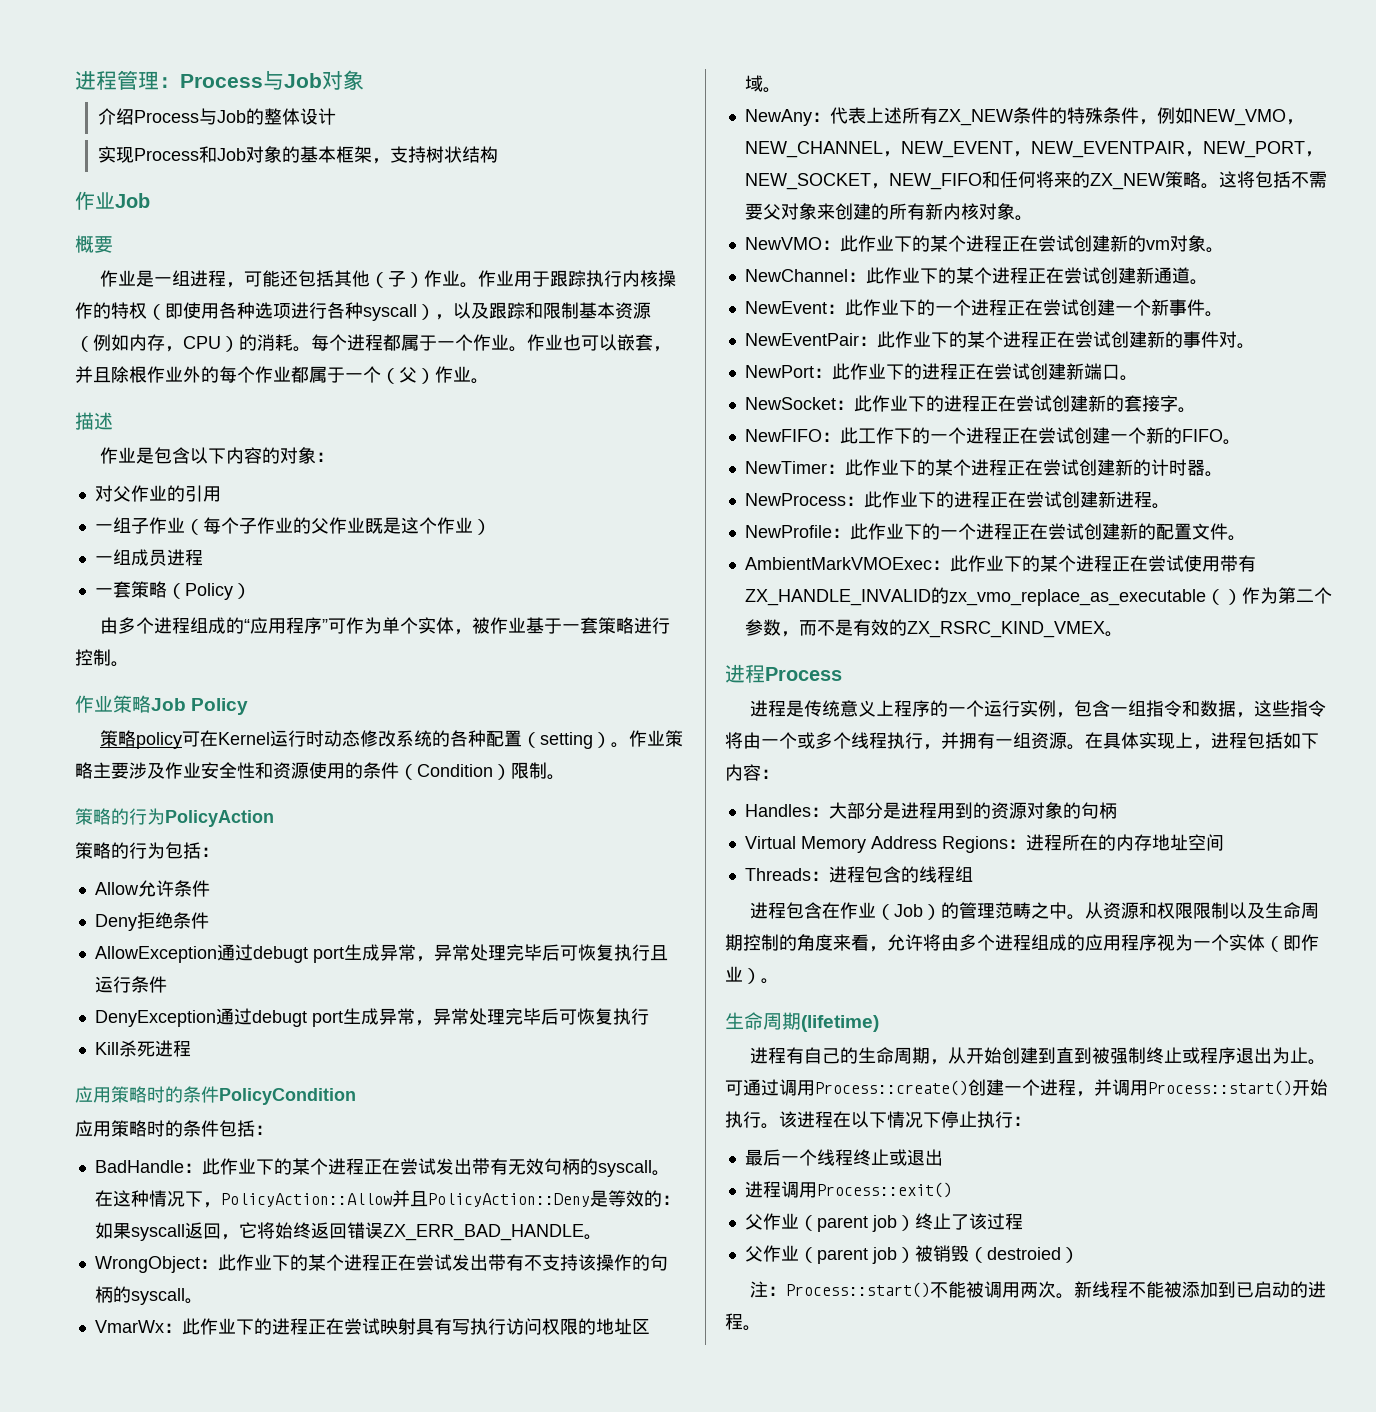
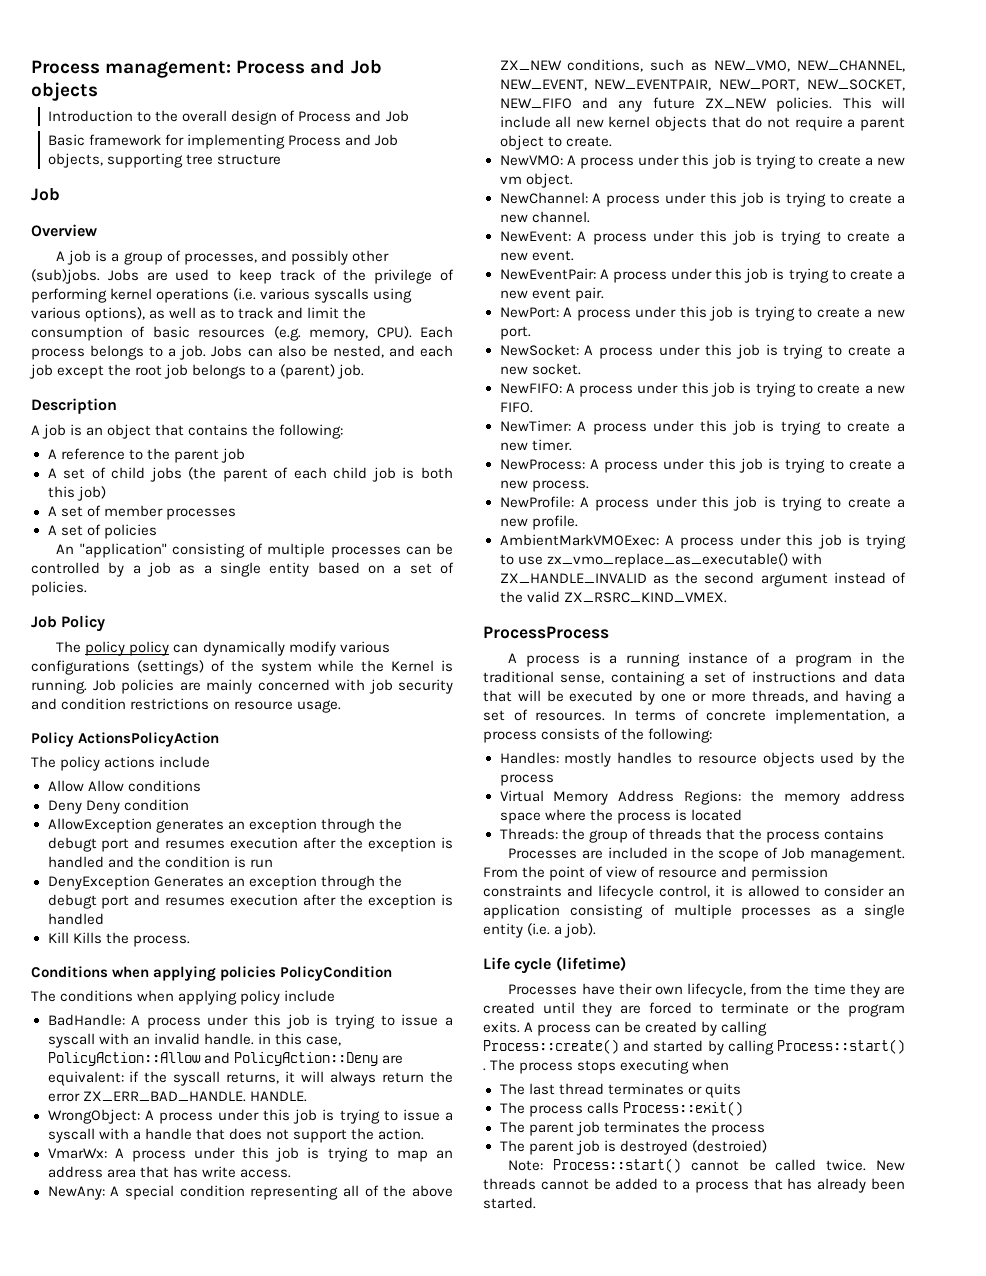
[75,70,364,90] [98,108,337,125] [98,146,499,164] [75,191,150,210] [75,235,113,253] [99,270,676,288] [75,302,651,321] [75,334,671,352] [75,366,489,384] [75,412,113,430] [99,447,334,464] [94,485,221,502] [94,517,491,535] [94,549,203,566] [94,581,251,600] [99,617,670,635] [75,649,129,667] [75,695,249,715] [99,730,683,749] [75,762,565,780] [75,808,274,827] [75,842,219,859] [94,880,210,897] [94,912,209,931] 进程管理：Process与Job对象 // 介绍Process与Job的整体设计 // 实现Process和Job对象的基本框架，支持树状结构 // 作业Job // 概要 // 作业是一组进程，可能还包括其他（子）作业。作业用于跟踪执行内核操作的特权（即使用各种选项进行各种syscall），以及跟踪和限制基本资源（例如内存，CPU）的消耗。每个进程都属于一个作业。作业也可以嵌套，并且除根作业外的每个作业都属于一个（父）作业。 // 描述 // 作业是包含以下内容的对象： // 对父作业的引用 // 一组子作业（每个子作业的父作业既是这个作业） // 一组成员进程 // 一套策略（Policy） // 由多个进程组成的“应用程序”可作为单个实体，被作业基于一套策略进行控制。 // 作业策略Job Policy // 策略policy可在Kernel运行时动态修改系统的各种配置（setting）。作业策略主要涉及作业安全性和资源使用的条件（Condition）限制。 // 策略的行为PolicyAction // 策略的行为包括： // Allow允许条件 // Deny拒绝条件 -> [31,59,382,78] [31,82,98,101] [48,110,409,125] [48,134,399,149] [48,153,282,168] [31,188,60,201] [31,224,97,237] [56,250,389,265] [31,269,455,284] [31,288,413,303] [31,307,367,322] [31,326,454,341] [31,345,453,360] [29,364,365,379] [31,398,117,414] [31,424,344,439] [47,448,245,463] [47,467,454,482] [47,486,106,501] [47,505,236,520] [47,524,157,539] [56,543,454,558] [31,562,454,577] [31,581,87,596] [31,615,106,632] [56,641,390,656] [31,660,453,675] [31,679,453,694] [31,698,342,713] [31,732,220,747] [31,756,211,771] [47,780,201,792] [47,799,189,814] Process management: Process and Job objects // Introduction to the overall design of Process and Job // Basic framework for implementing Process and Job objects, supporting tree structure // Job // Overview // A job is a group of processes, and possibly other (sub)jobs. Jobs are used to keep track of the privilege of performing kernel operations (i.e. various syscalls using various options), as well as to track and limit the consumption of basic resources (e.g. memory, CPU). Each process belongs to a job. Jobs can also be nested, and each job except the root job belongs to a (parent) job. // Description // A job is an object that contains the following: // A reference to the parent job // A set of child jobs (the parent of each child job is both this job) // A set of member processes // A set of policies // An "application" consisting of multiple processes can be controlled by a job as a single entity based on a set of policies. // Job Policy // The policy policy can dynamically modify various configurations (settings) of the system while the Kernel is running. Job policies are mainly concerned with job security and condition restrictions on resource usage. // Policy ActionsPolicyAction // The policy actions include // Allow Allow conditions // Deny Deny condition
[216,944,668,963] [94,976,167,993] [94,1008,649,1027] [94,1040,191,1057] [75,1086,356,1105] [75,1120,273,1137] [94,1158,670,1177] [94,1190,680,1208] [94,1222,602,1241] [94,1254,668,1273] [94,1286,203,1305] [94,1318,650,1335] [744,75,781,93] [744,107,1304,126] [744,141,1323,158] [744,171,1327,190] [744,203,1033,221] [744,235,1224,253] [744,267,1208,285] [744,299,1223,317] [744,331,1255,349] [744,363,1138,381] [744,395,1196,413] [744,427,1241,445] [744,459,1223,477] [744,491,1170,509] [744,523,1246,541] [744,555,1256,572] [744,587,1332,606] [744,619,1123,638] [725,664,842,683] [749,700,1326,718] [725,732,1319,750] [725,764,779,781] [744,802,1117,819] [744,834,1224,853] [744,866,973,883] [749,902,1319,920] [725,934,1319,952] [725,966,779,984] [725,1012,879,1032] [749,1047,1326,1065] [725,1079,1328,1097] [725,1111,1031,1129] [744,1149,943,1166] [744,1181,952,1198] [744,1213,1023,1232] [744,1245,1079,1264] [749,1281,1326,1299] [725,1313,761,1331] 通过debugt port生成异常，异常处理完毕后可恢复执行且运行条件 // DenyException通过debugt port生成异常，异常处理完毕后可恢复执行 // Kill杀死进程 // 应用策略时的条件PolicyCondition // 应用策略时的条件包括： // BadHandle：此作业下的某个进程正在尝试发出带有无效句柄的syscall。在这种情况下，PolicyAction::Allow并且PolicyAction::Deny是等效的：如果syscall返回，它将始终返回错误ZX_ERR_BAD_HANDLE。 // WrongObject：此作业下的某个进程正在尝试发出带有不支持该操作的句柄的syscall。 // VmarWx：此作业下的进程正在尝试映射具有写执行访问权限的地址区域。 // NewAny：代表上述所有ZX_NEW条件的特殊条件，例如NEW_VMO，NEW_CHANNEL，NEW_EVENT，NEW_EVENTPAIR，NEW_PORT，NEW_SOCKET，NEW_FIFO和任何将来的ZX_NEW策略。这将包括不需要父对象来创建的所有新内核对象。 // NewVMO：此作业下的某个进程正在尝试创建新的vm对象。 // NewChannel：此作业下的某个进程正在尝试创建新通道。 // NewEvent：此作业下的一个进程正在尝试创建一个新事件。 // NewEventPair：此作业下的某个进程正在尝试创建新的事件对。 // NewPort：此作业下的进程正在尝试创建新端口。 // NewSocket：此作业下的进程正在尝试创建新的套接字。 // NewFIFO：此工作下的一个进程正在尝试创建一个新的FIFO。 // NewTimer：此作业下的某个进程正在尝试创建新的计时器。 // NewProcess：此作业下的进程正在尝试创建新进程。 // NewProfile：此作业下的一个进程正在尝试创建新的配置文件。 // AmbientMarkVMOExec：此作业下的某个进程正在尝试使用带有ZX_HANDLE_INVALID的zx_vmo_replace_as_executable（）作为第二个参数，而不是有效的ZX_RSRC_KIND_VMEX。 // 进程Process // 进程是传统意义上程序的一个运行实例，包含一组指令和数据，这些指令将由一个或多个线程执行，并拥有一组资源。在具体实现上，进程包括如下内容： // Handles：大部分是进程用到的资源对象的句柄 // Virtual Memory Address Regions：进程所在的内存地址空间 // Threads：进程包含的线程组 // 进程包含在作业（Job）的管理范畴之中。从资源和权限限制以及生命周期控制的角度来看，允许将由多个进程组成的应用程序视为一个实体（即作业）。 // 生命周期(lifetime) // 进程有自己的生命周期，从开始创建到直到被强制终止或程序退出为止。可通过调用Process::create()创建一个进程，并调用Process::start()开始执行。该进程在以下情况下停止执行： // 最后一个线程终止或退出 // 进程调用Process::exit() // 父作业（parent job）终止了该过程 // 父作业（parent job）被销毁（destroied） // 注：Process::start()不能被调用两次。新线程不能被添加到已启动的进程。 -> [155,818,402,833] [47,837,453,852] [47,856,273,868] [47,875,402,890] [47,894,453,909] [47,913,104,925] [47,932,190,947] [31,966,393,981] [31,990,336,1005] [47,1014,453,1029] [47,1033,341,1048] [47,1052,403,1066] [47,1071,454,1086] [47,1091,307,1102] [47,1109,453,1124] [47,1128,424,1143] [47,1147,453,1162] [47,1166,291,1178] [47,1185,453,1200] [499,59,905,72] [499,79,905,91] [499,97,906,112] [499,116,905,131] [499,135,612,150] [499,154,905,169] [499,173,573,188] [499,192,905,207] [499,211,590,223] [499,230,905,245] [499,250,574,261] [499,268,905,283] [499,287,604,302] [499,306,905,321] [499,326,531,340] [499,344,906,359] [499,363,581,375] [499,382,905,397] [499,402,533,413] [499,420,905,435] [499,439,572,451] [499,458,905,473] [499,480,589,492] [499,496,906,511] [499,515,578,530] [499,534,906,549] [499,553,822,568] [499,572,906,587] [499,591,727,603] [483,626,609,639] [508,652,906,667] [483,671,905,686] [483,690,905,705] [483,709,905,724] [483,728,713,743] [499,752,905,767] [499,774,554,786] [499,790,905,805] [499,809,742,824] [499,828,884,843] [508,847,905,862] [483,866,829,881] [483,885,905,900] [483,904,905,919] [483,923,597,938] [483,956,626,974] [508,983,905,998] [483,1002,905,1017] [483,1021,768,1036] [483,1039,905,1055] [483,1059,730,1074] [499,1083,741,1098] [499,1101,743,1117] [499,1121,765,1136] [499,1140,767,1155] [508,1158,905,1173] [483,1178,906,1193] [483,1197,536,1209] generates an exception through the debugt port and resumes execution after the exception is handled and the condition is run // DenyException Generates an exception through the debugt port and resumes execution after the exception is handled // Kill Kills the process. // Conditions when applying policies PolicyCondition // The conditions when applying policy include // BadHandle: A process under this job is trying to issue a syscall with an invalid handle. in this case, PolicyAction::Allow and PolicyAction::Deny are equivalent: if the syscall returns, it will always return the error ZX_ERR_BAD_HANDLE. HANDLE. // WrongObject: A process under this job is trying to issue a syscall with a handle that does not support the action. // VmarWx: A process under this job is trying to map an address area that has write access. // NewAny: A special condition representing all of the above ZX_NEW conditions, such as NEW_VMO, NEW_CHANNEL, NEW_EVENT, NEW_EVENTPAIR, NEW_PORT, NEW_SOCKET, NEW_FIFO and any future ZX_NEW policies. This will include all new kernel objects that do not require a parent object to create. // NewVMO: A process under this job is trying to create a new vm object. // NewChannel: A process under this job is trying to create a new channel. // NewEvent: A process under this job is trying to create a new event. // NewEventPair: A process under this job is trying to create a new event pair. // NewPort: A process under this job is trying to create a new port. // NewSocket: A process under this job is trying to create a new socket. // NewFIFO: A process under this job is trying to create a new FIFO. // NewTimer: A process under this job is trying to create a new timer. // NewProcess: A process under this job is trying to create a new process. // NewProfile: A process under this job is trying to create a new profile. // AmbientMarkVMOExec: A process under this job is trying to use zx_vmo_replace_as_executable() with ZX_HANDLE_INVALID as the second argument instead of the valid ZX_RSRC_KIND_VMEX. // ProcessProcess // A process is a running instance of a program in the traditional sense, containing a set of instructions and data that will be executed by one or more threads, and having a set of resources. In terms of concrete implementation, a process consists of the following: // Handles: mostly handles to resource objects used by the process // Virtual Memory Address Regions: the memory address space where the process is located // Threads: the group of threads that the process contains // Processes are included in the scope of Job management. From the point of view of resource and permission constraints and lifecycle control, it is allowed to consider an application consisting of multiple processes as a single entity (i.e. a job). // Life cycle (lifetime) // Processes have their own lifecycle, from the time they are created until they are forced to terminate or the program exits. A process can be created by calling Process::create() and started by calling Process::start() . The process stops executing when // The last thread terminates or quits // The process calls Process::exit() // The parent job terminates the process // The parent job is destroyed (destroied) // Note: Process::start() cannot be called twice. New threads cannot be added to a process that has already been started.

